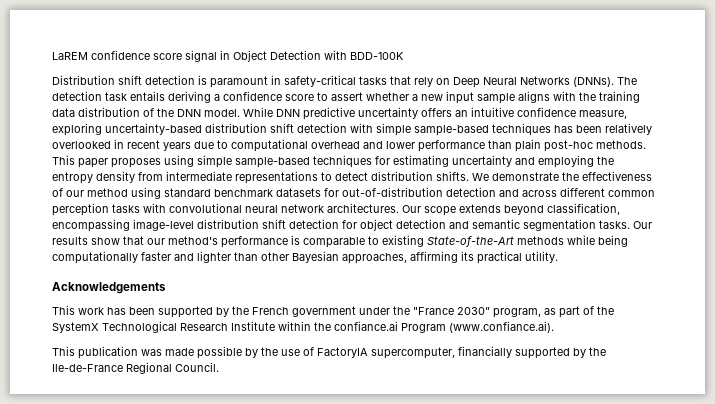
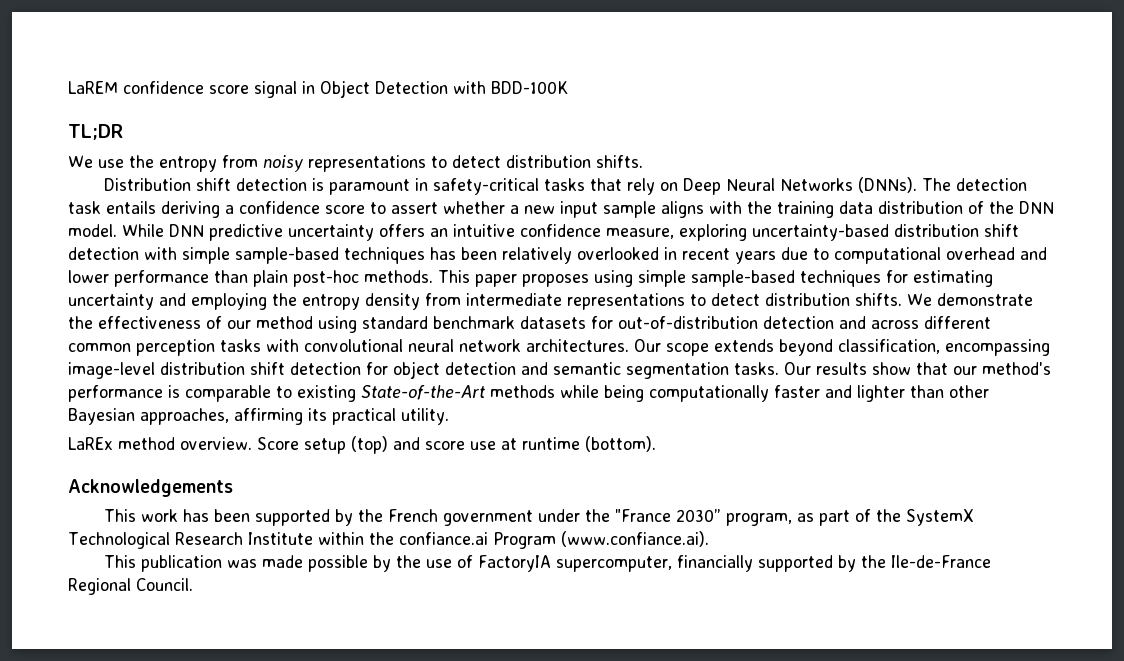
(404, 56) none -> [68,124,123,140] [68,155,643,172] // TL;DR // We use the entropy from noisy representations to detect distribution shifts.
(558, 257) none -> [68,436,656,454] // LaREx method overview. Score setup (top) and score use at runtime (bottom).

